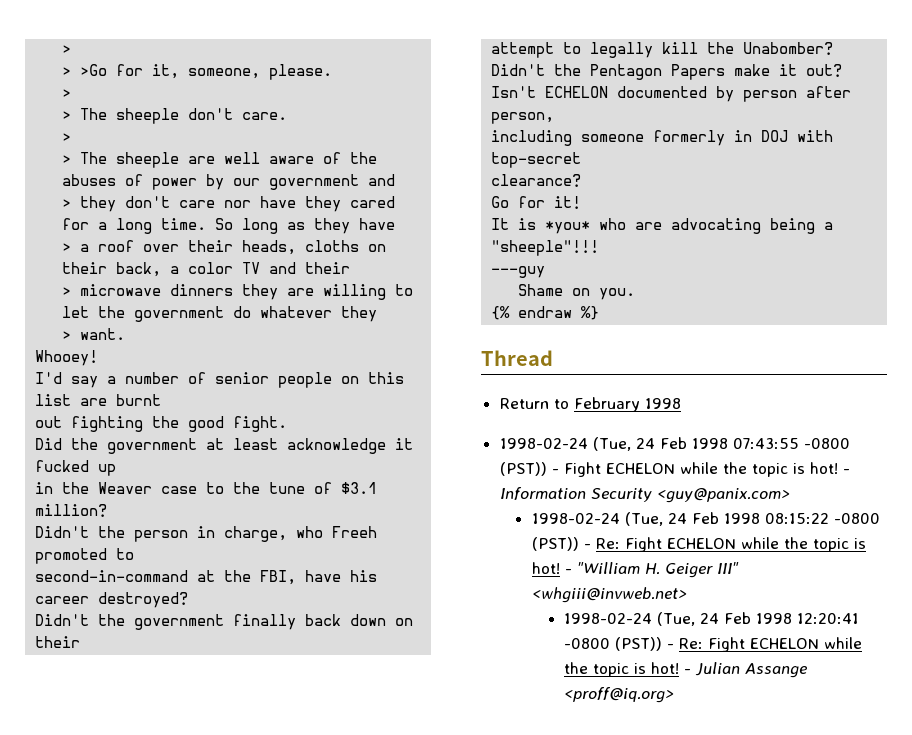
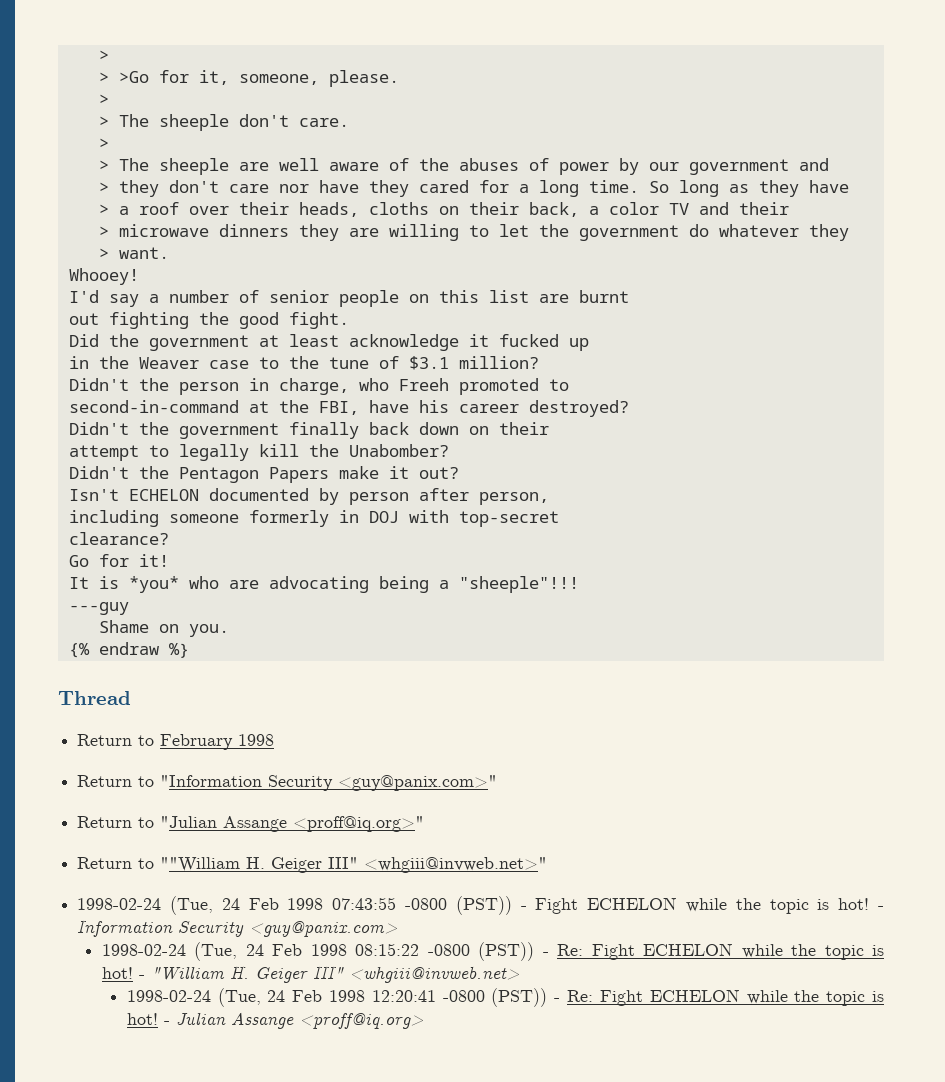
(681, 403) none -> [77,775,498,791] [77,816,425,832] [77,857,548,873] // Return to "Information Security <guy@panix.com>" // Return to "Julian Assange <proff@iq.org>" // Return to ""William H. Geiger III" <whgiii@invweb.net>"

